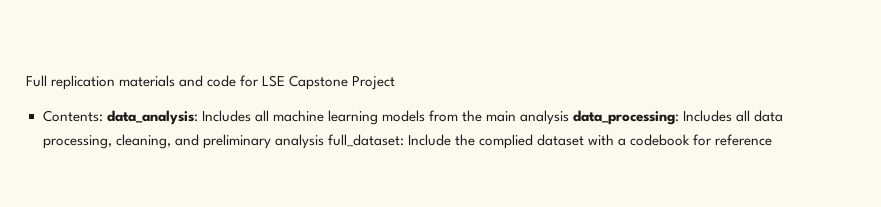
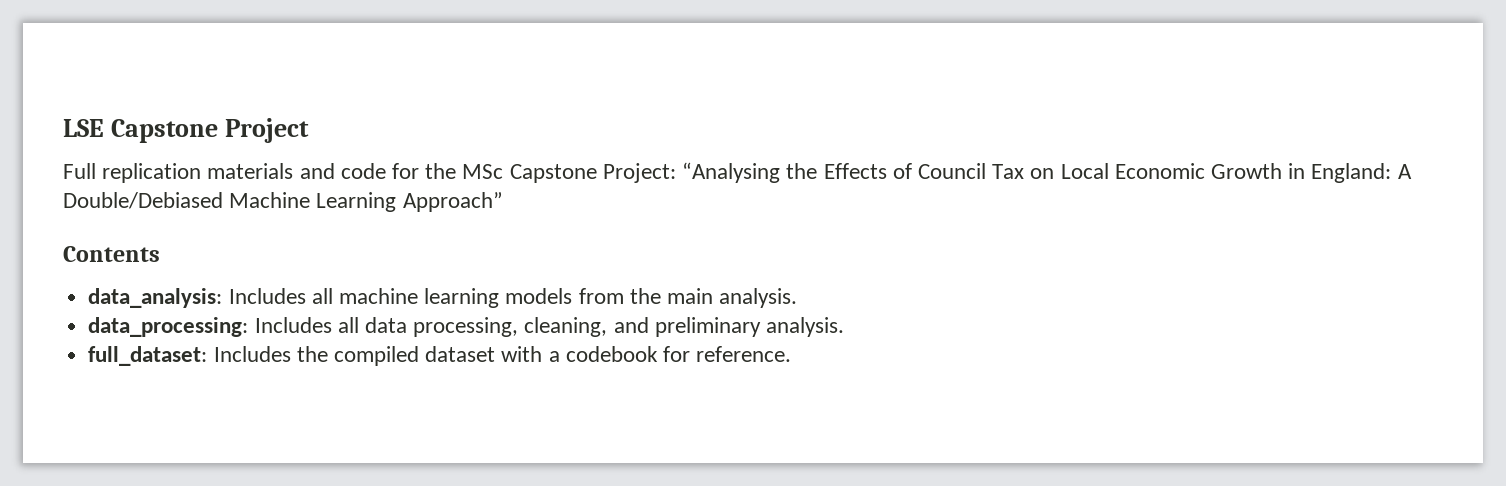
(26, 81) none -> [63,118,309,143] LSE Capstone Project //
[262,75,396,90] [42,110,103,122] LSE Capstone Project // Contents: -> [425,162,1412,183] [63,192,503,212] [63,246,160,262] the MSc Capstone Project: “Analysing the Effects of Council Tax on Local Economic Growth in England: A Double/Debiased Machine Learning Approach” // Contents //
[520,110,570,125] analysis -> [719,288,798,308] analysis. //
[274,134,533,149] analysis full_dataset: Include the complied -> [765,317,844,337] [88,346,419,366] analysis. // full_dataset: Includes the compiled
[715,134,773,146] reference -> [696,346,792,362] reference.

